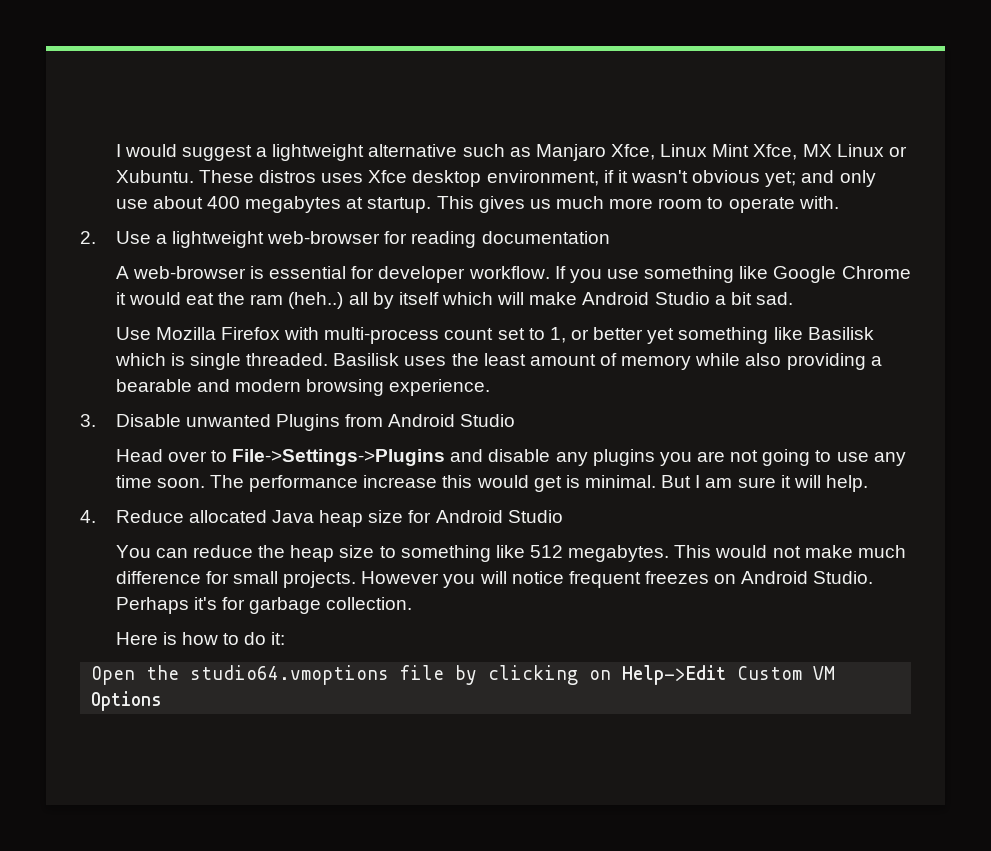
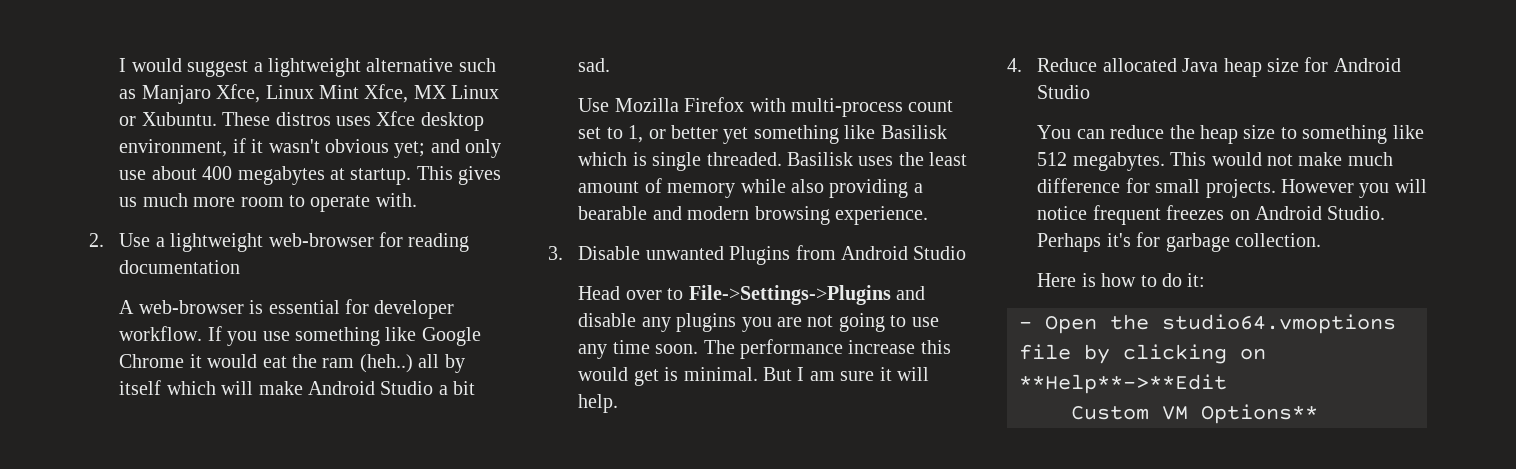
(286, 638) none -> [1019,321,1032,329] -
[622,665,727,685] Help->Edit -> [1019,374,1227,394] **Help**->**Edit //
[91,691,163,711] Options -> [1201,404,1318,424] Options**

